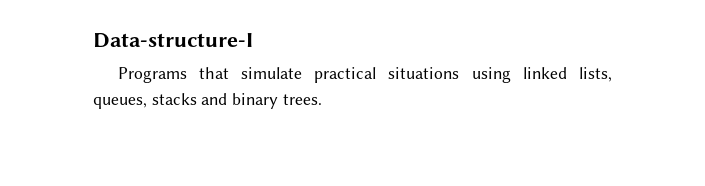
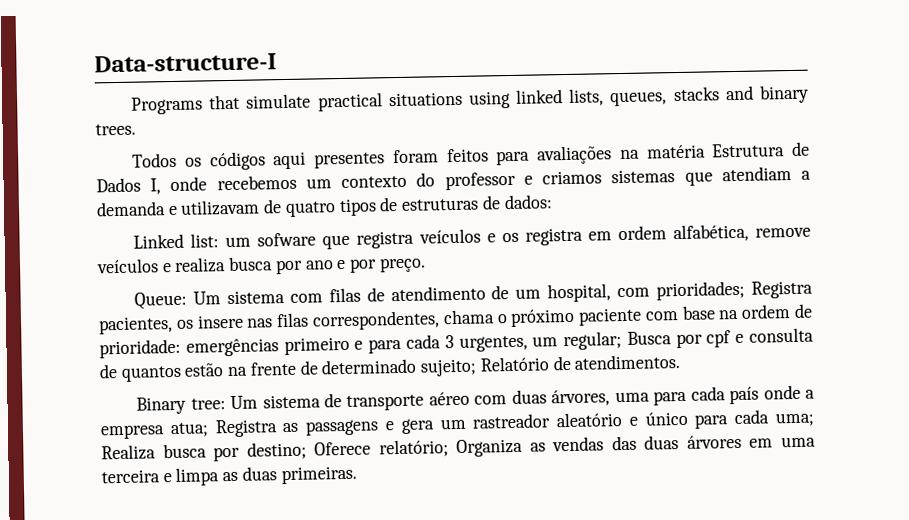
(322, 99) none -> [132,141,810,171] [96,165,812,195] [96,194,553,218] [133,223,811,250] [96,256,426,275] [134,280,813,310] [98,303,814,335] [99,327,815,359] [99,353,681,382] [136,384,815,415] [100,409,816,440] [101,434,817,462] [101,465,357,486] // Todos os códigos aqui presentes foram feitos para avaliações na matéria Estrutura de Dados I, onde recebemos um contexto do professor e criamos sistemas que atendiam a demanda e utilizavam de quatro tipos de estruturas de dados: // Linked list: um sofware que registra veículos e os registra em ordem alfabética, remove veículos e realiza busca por ano e por preço. // Queue: Um sistema com filas de atendimento de um hospital, com prioridades; Registra pacientes, os insere nas filas correspondentes, chama o próximo paciente com base na ordem de prioridade: emergências primeiro e para cada 3 urgentes, um regular; Busca por cpf e consulta de quantos estão na frente de determinado sujeito; Relatório de atendimentos. // Binary tree: Um sistema de transporte aéreo com duas árvores, uma para cada país onde a empresa atua; Registra as passagens e gera um rastreador aleatório e único para cada uma; Realiza busca por destino; Oferece relatório; Organiza as vendas das duas árvores em uma terceira e limpa as duas primeiras.

